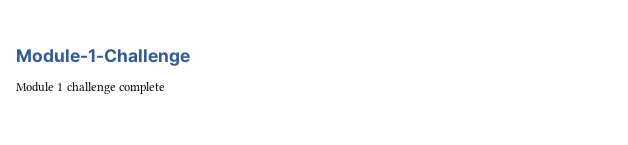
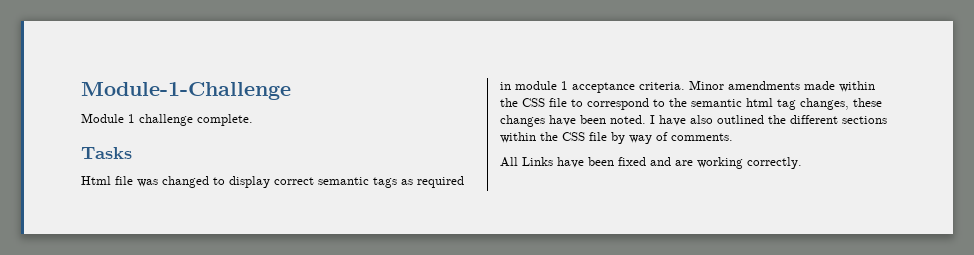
[119,82,166,94] complete -> [197,114,253,126] [81,147,132,159] [81,176,464,188] [500,80,875,93] [500,98,882,110] [500,115,887,127] [500,132,733,144] [500,157,802,169] complete. // Tasks // Html file was changed to display correct semantic tags as required in module 1 acceptance criteria. Minor amendments made within the CSS file to correspond to the semantic html tag changes, these changes have been noted. I have also outlined the different sections within the CSS file by way of comments. // All Links have been fixed and are working correctly.

